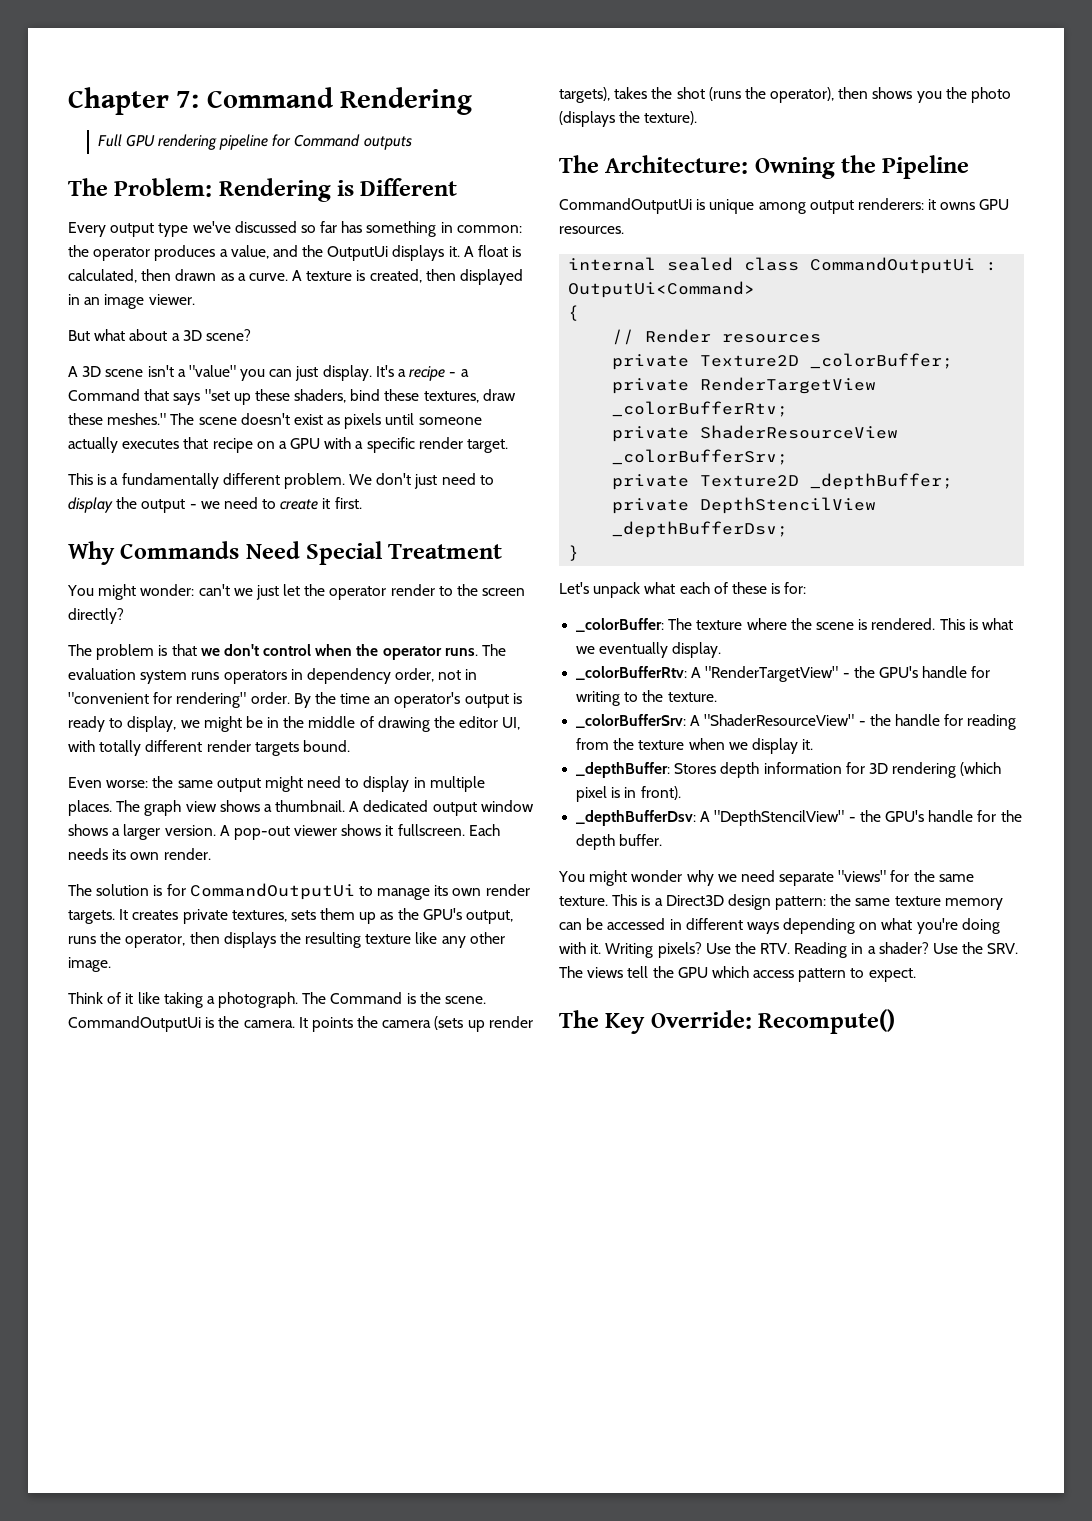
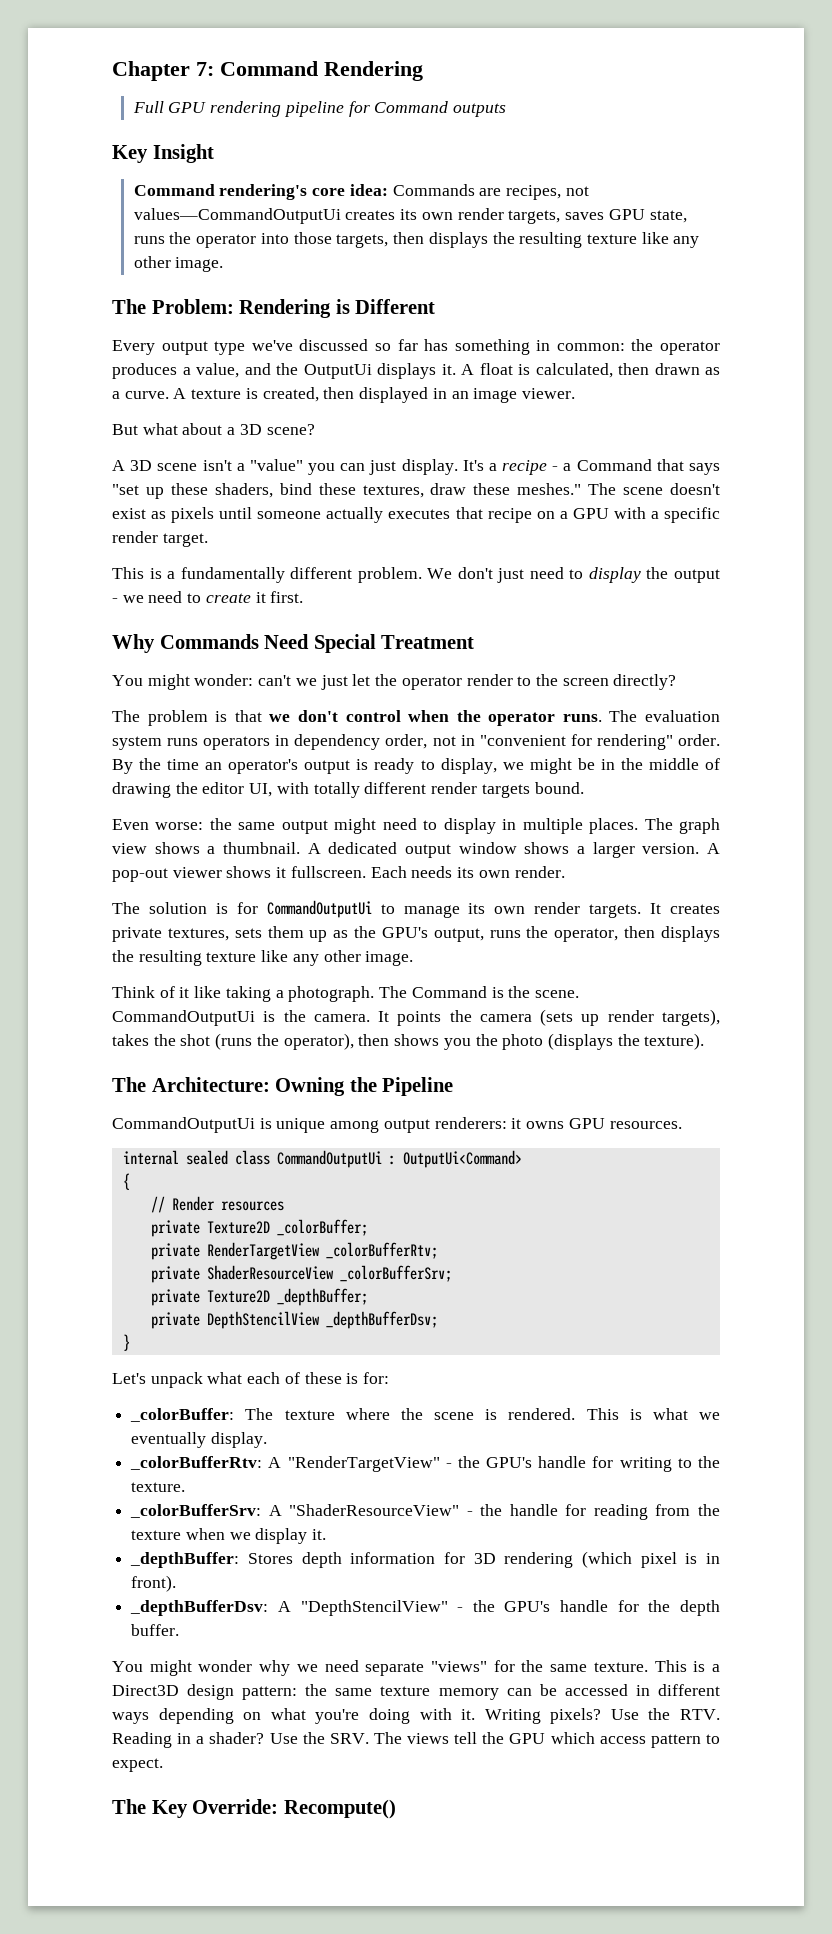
(412, 143) none -> [112,144,214,163] [133,184,589,200] [133,208,687,224] [133,232,700,248] [133,256,224,272] // Key Insight // Command rendering's core idea: Commands are recipes, not values—CommandOutputUi creates its own render targets, saves GPU state, runs the operator into those targets, then displays the resulting texture like any other image.

